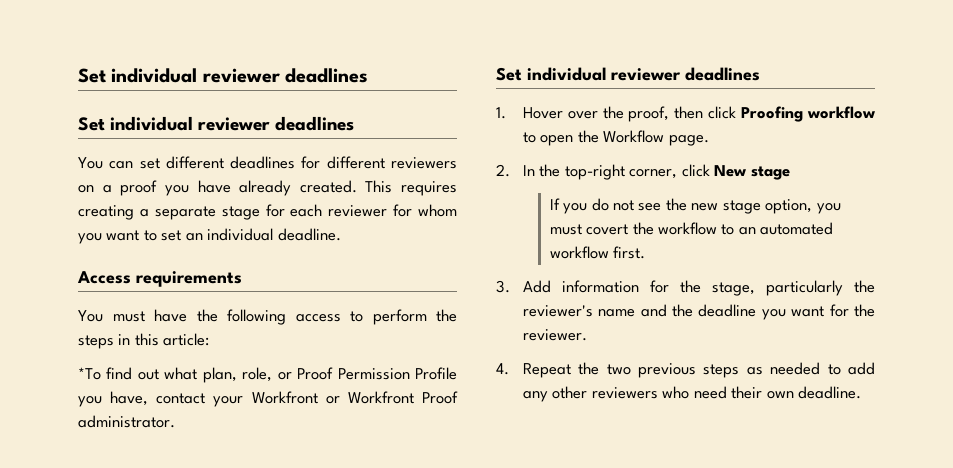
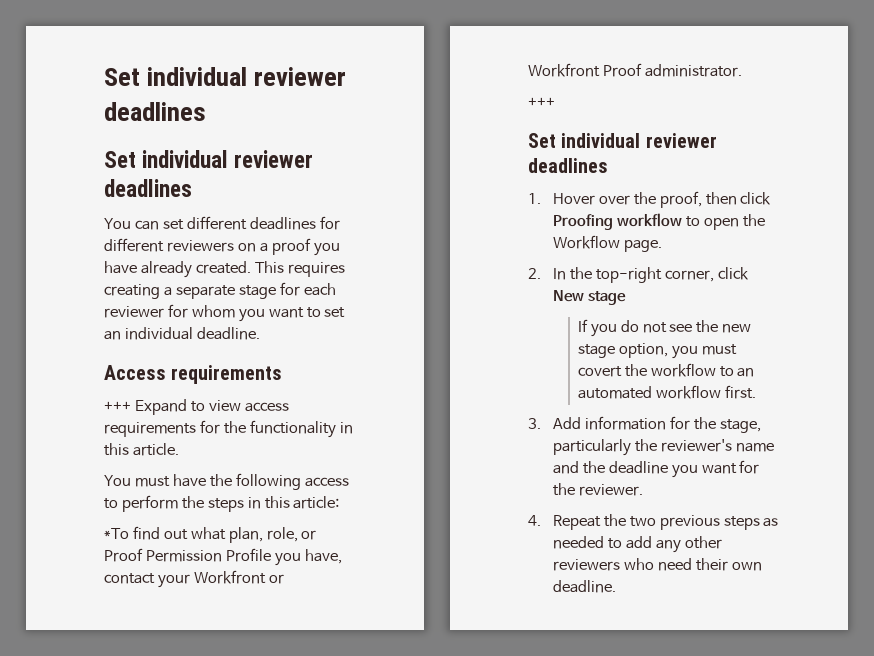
(242, 279) none -> [104,399,289,415] [104,420,353,438] [104,443,179,456] // +++ Expand to view access requirements for the functionality in this article.
(175, 421) none -> [528,97,555,107] // +++

